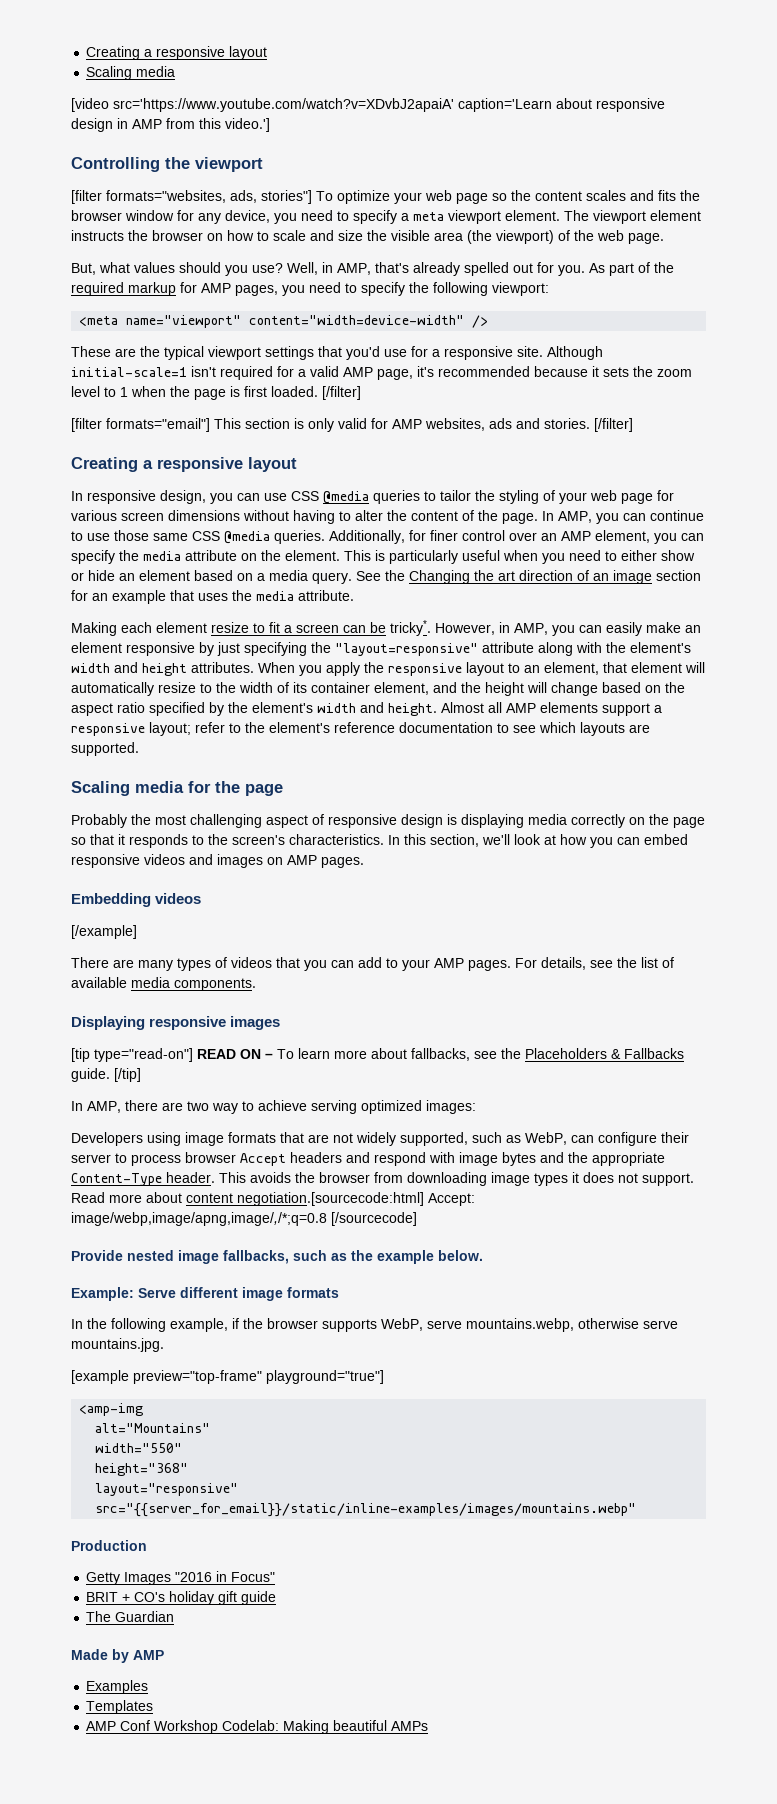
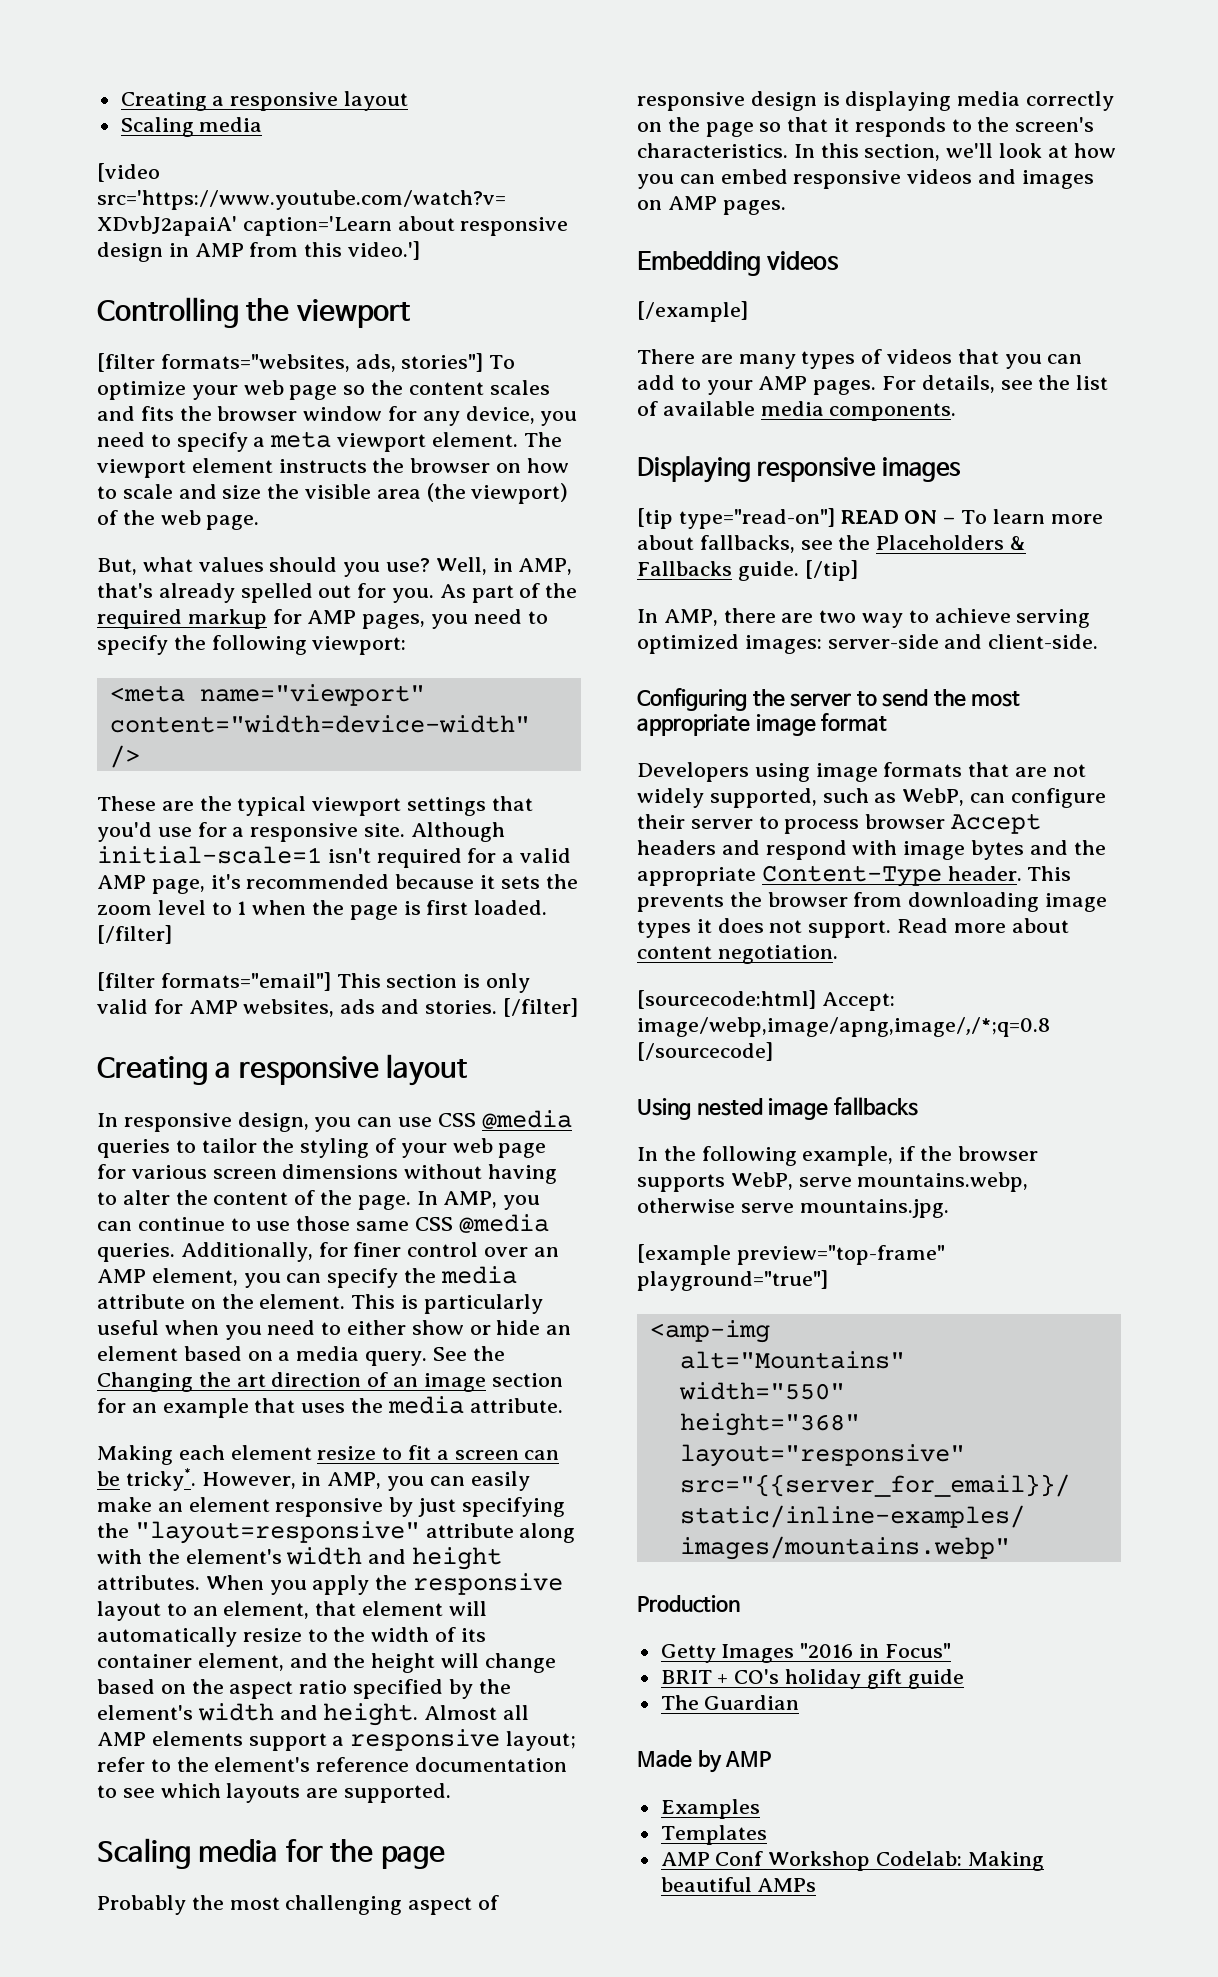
(476, 1107) none -> [827,634,1099,649] [637,688,1021,711] [637,713,888,736] server-side and client-side. // Configuring the server to send the most appropriate image format
[250,1172,291,1183] avoids -> [637,894,724,912] prevents
[237,1192,424,1206] negotiation.[sourcecode:html] -> [717,945,838,964] [637,990,816,1009] negotiation. // [sourcecode:html]
[71,1250,123,1261] Provide -> [637,1098,691,1120] Using
[223,1250,483,1264] [71,1287,339,1301] fallbacks, such as the example below. // Example: Serve different image formats -> [833,1097,918,1116] fallbacks

